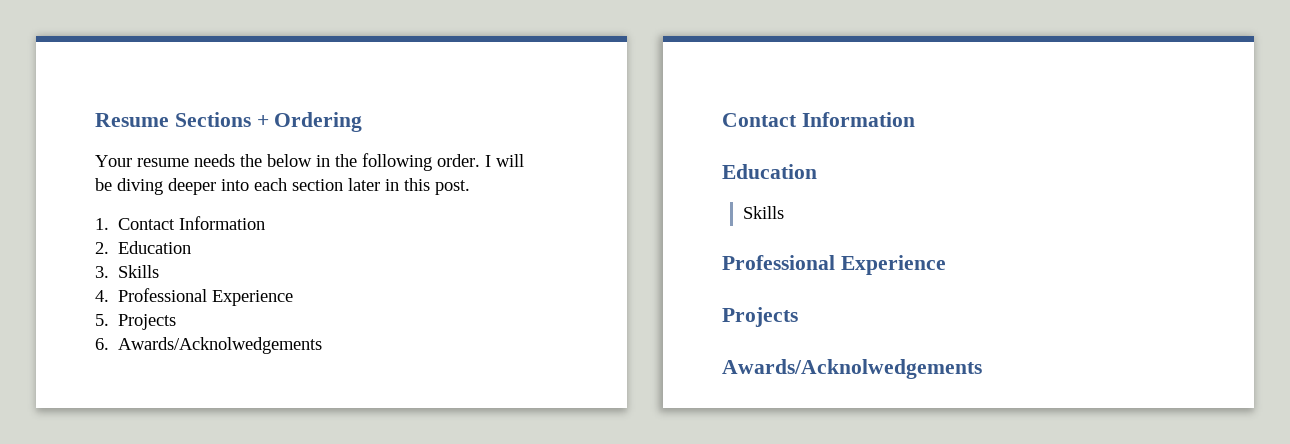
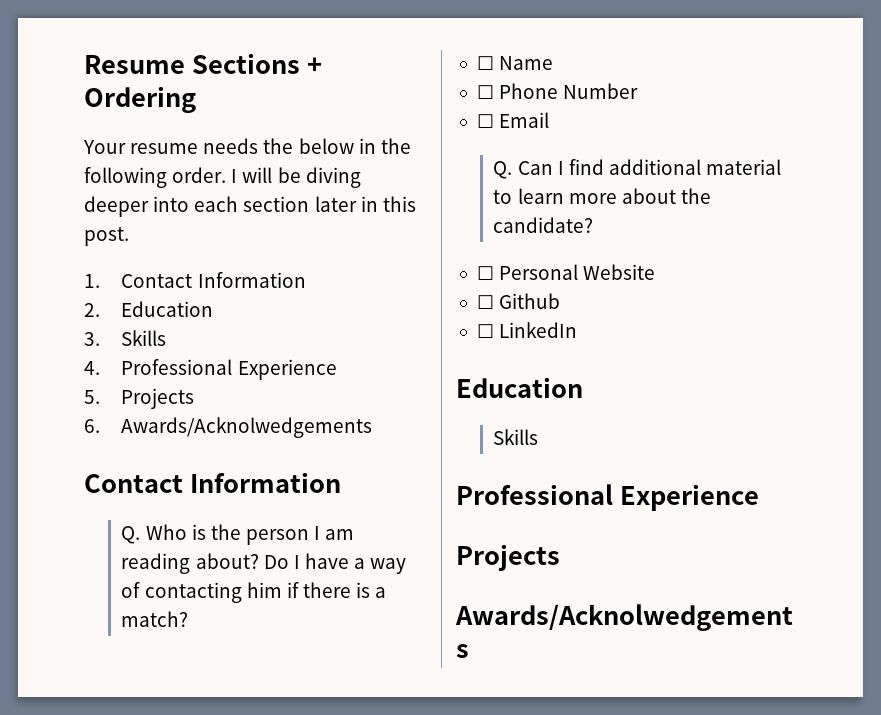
(915, 119) none -> [121,524,355,545] [121,553,407,574] [121,582,387,603] [121,611,189,627] [476,56,554,70] [476,83,639,99] [476,112,550,128] [493,159,782,179] [493,188,711,204] [493,217,594,233] [476,264,656,280] [476,293,561,309] [476,322,578,338] // Q. Who is the person I am reading about? Do I have a way of contacting him if there is a match? // ☐ Name // ☐ Phone Number // ☐ Email // Q. Can I find additional material to learn more about the candidate? // ☐ Personal Website // ☐ Github // ☐ LinkedIn

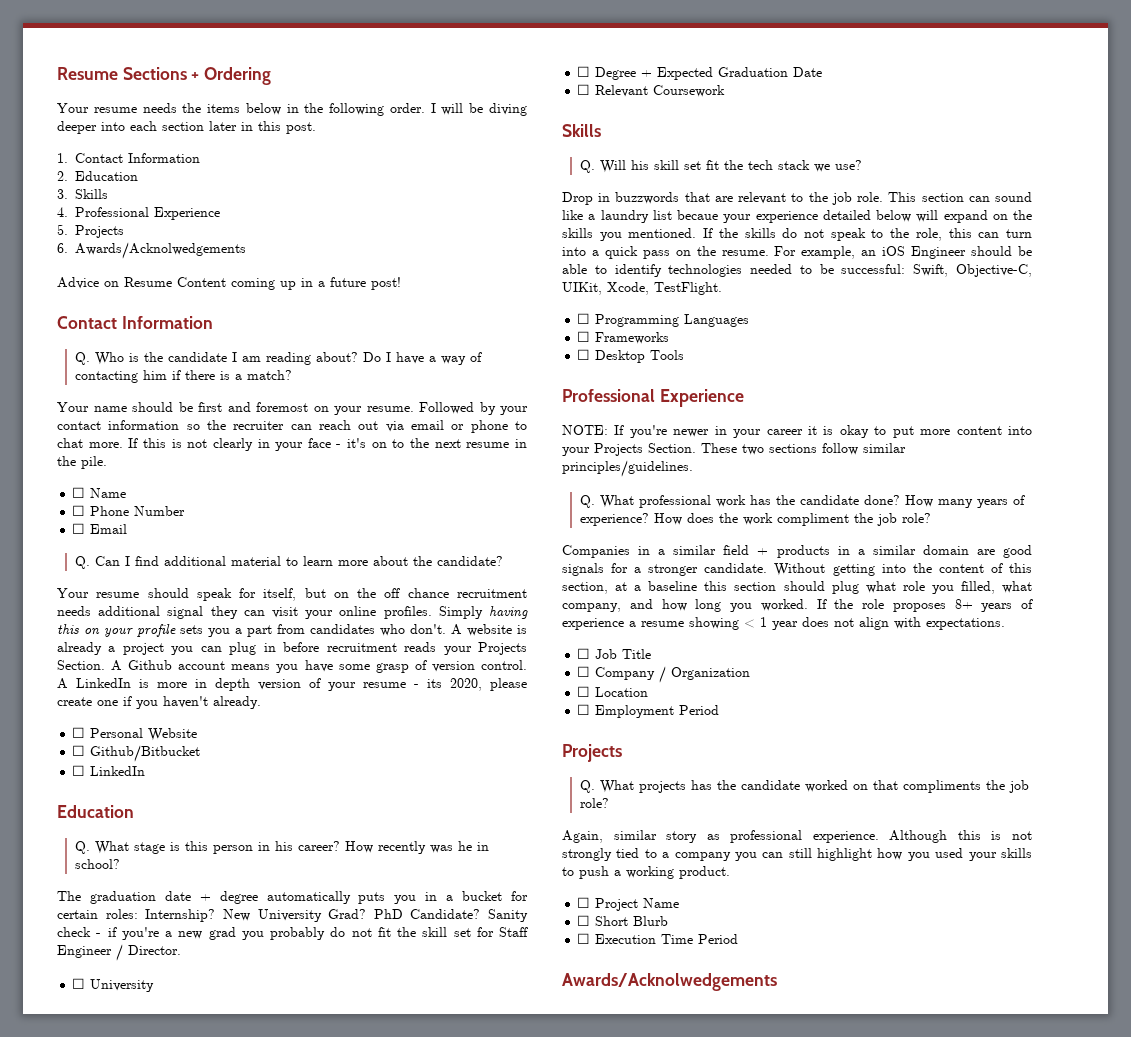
(294, 146) none -> [207,104,241,113] items
(373, 427) none -> [57,277,401,290] // Advice on Resume Content coming up in a future post!
[245,529,309,545] person -> [168,352,228,362] candidate
(189, 619) none -> [57,402,528,415] [57,420,527,433] [57,438,527,451] [57,456,107,469] // Your name should be first and foremost on your resume. Followed by your contact information so the recruiter can reach out via email or phone to chat more. If this is not clearly in your face - it's on to the next resume in the pile.
(594, 225) none -> [57,588,527,601] [57,606,528,619] [57,624,527,637] [57,642,527,655] [57,660,527,673] [57,678,527,691] [57,696,261,709] // Your resume should speak for itself, but on the off chance recruitment needs additional signal they can visit your online profiles. Simply having this on your profile sets you a part from candidates who don't. A website is already a project you can plug in before recruitment reads your Projects Section. A Github account means you have some grasp of version control. A LinkedIn is more in depth version of your resume - its 2020, please create one if you haven't already.
[499,293,561,309] Github -> [90,745,201,762] Github/Bitbucket
[493,429,539,445] [456,484,759,511] [456,544,560,571] Skills // Professional Experience // Projects -> [75,841,490,854] [75,859,121,869] [57,891,529,904] [57,909,528,922] [57,927,528,940] [57,944,181,961] [72,978,155,992] [577,66,823,80] [577,84,726,97] [562,124,601,137] [580,160,863,173] [562,192,1032,205] [562,210,1032,223] [562,228,1032,241] [562,246,1032,259] [562,264,1032,277] [562,282,722,295] [577,313,750,327] [577,331,670,344] [577,349,685,363] [562,389,744,407] [562,425,1032,438] [562,443,906,456] [562,460,693,477] [580,495,1026,508] [580,513,932,526] [562,545,1032,558] [562,563,1032,576] [562,581,1032,594] [562,599,1033,612] [562,617,1005,630] [577,648,652,659] [577,666,751,683] [577,686,649,697] [577,704,720,718] [562,744,622,762] [580,780,1030,793] [580,798,610,808] [562,830,1032,843] [562,848,1032,861] [562,866,730,879] [577,897,680,911] [577,915,669,926] [577,933,739,944] Q. What stage is this person in his career? How recently was he in school? // The graduation date + degree automatically puts you in a bucket for certain roles: Internship? New University Grad? PhD Candidate? Sanity check - if you're a new grad you probably do not fit the skill set for Staff Engineer / Director. // ☐ University // ☐ Degree + Expected Graduation Date // ☐ Relevant Coursework // Skills // Q. Will his skill set fit the tech stack we use? // Drop in buzzwords that are relevant to the job role. This section can sound like a laundry list becaue your experience detailed below will expand on the skills you mentioned. If the skills do not speak to the role, this can turn into a quick pass on the resume. For example, an iOS Engineer should be able to identify technologies needed to be successful: Swift, Objective-C, UIKit, Xcode, TestFlight. // ☐ Programming Languages // ☐ Frameworks // ☐ Desktop Tools // Professional Experience // NOTE: If you're newer in your career it is okay to put more content into your Projects Section. These two sections follow similar principles/guidelines. // Q. What professional work has the candidate done? How many years of experience? How does the work compliment the job role? // Companies in a similar field + products in a similar domain are good signals for a stronger candidate. Without getting into the content of this section, at a baseline this section should plug what role you filled, what company, and how long you worked. If the role proposes 8+ years of experience a resume showing < 1 year does not align with expectations. // ☐ Job Title // ☐ Company / Organization // ☐ Location // ☐ Employment Period // Projects // Q. What projects has the candidate worked on that compliments the job role? // Again, similar story as professional experience. Although this is not strongly tied to a company you can still highlight how you used your skills to push a working product. // ☐ Project Name // ☐ Short Blurb // ☐ Execution Time Period

